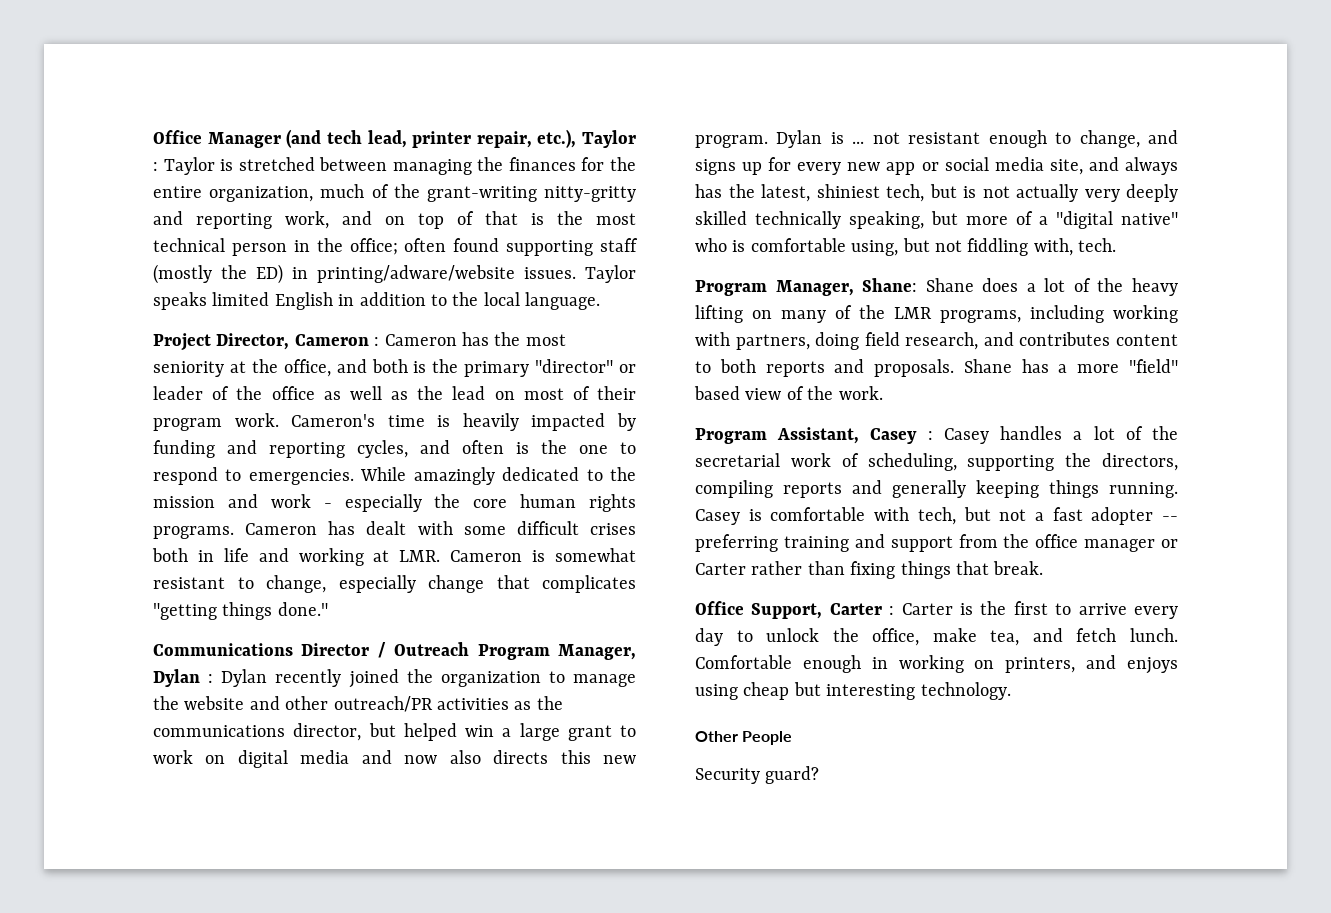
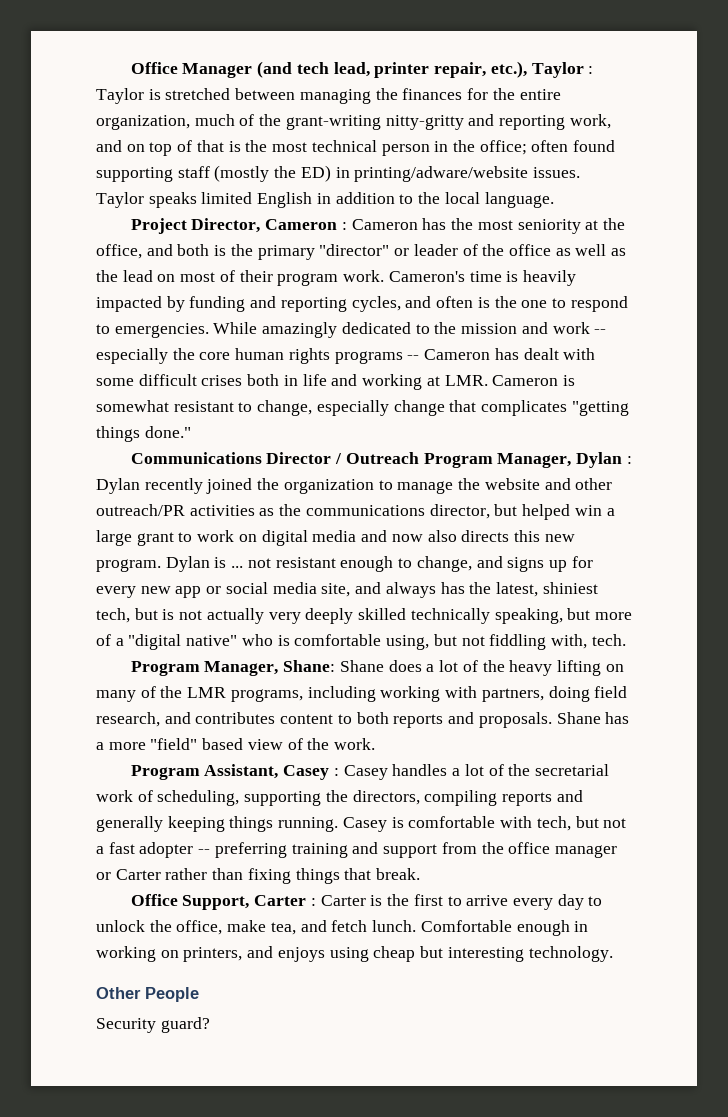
[323,503,332,508] - -> [594,329,607,334] --
[153,526,234,539] programs. -> [334,351,420,364] programs --

